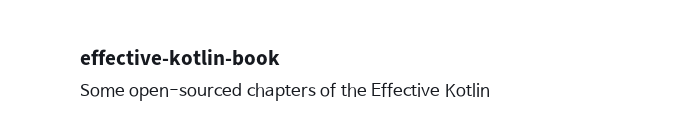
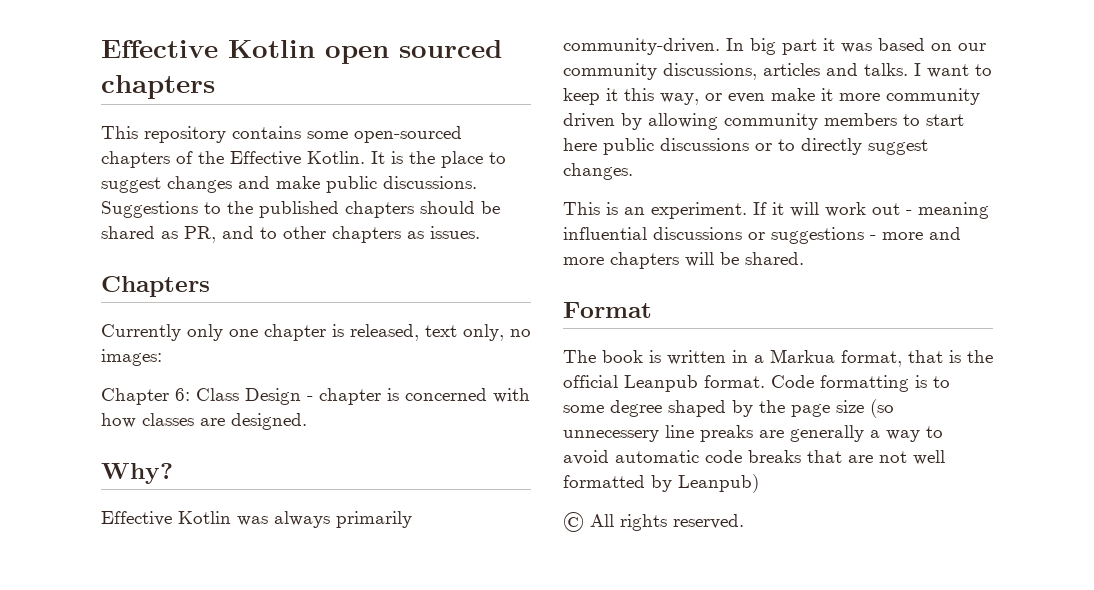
[80,49,280,66] [80,84,125,97] effective-kotlin-book // Some -> [101,40,502,64] [101,75,215,99] [101,126,348,143] Effective Kotlin open sourced chapters // This repository contains some
[444,83,490,97] Kotlin -> [307,151,506,168] [101,176,477,193] [101,201,500,218] [101,226,480,243] [101,276,210,297] [101,324,531,341] [101,349,162,366] [101,388,530,405] [101,413,307,430] [101,463,173,484] [101,511,412,528] [563,38,986,55] [563,63,992,80] [563,88,980,105] [563,113,964,130] [563,138,928,155] [563,163,633,180] [563,202,989,219] [563,227,961,244] [563,252,804,269] [563,302,652,318] [563,349,993,367] [563,375,950,392] [563,399,894,418] [563,425,943,442] [563,450,945,465] [563,474,759,493] [563,512,744,532] Kotlin. It is the place to suggest changes and make public discussions. Suggestions to the published chapters should be shared as PR, and to other chapters as issues. // Chapters // Currently only one chapter is released, text only, no images: // Chapter 6: Class Design - chapter is concerned with how classes are designed. // Why? // Effective Kotlin was always primarily community-driven. In big part it was based on our community discussions, articles and talks. I want to keep it this way, or even make it more community driven by allowing community members to start here public discussions or to directly suggest changes. // This is an experiment. If it will work out - meaning influential discussions or suggestions - more and more chapters will be shared. // Format // The book is written in a Markua format, that is the official Leanpub format. Code formatting is to some degree shaped by the page size (so unnecessery line preaks are generally a way to avoid automatic code breaks that are not well formatted by Leanpub) // © All rights reserved.

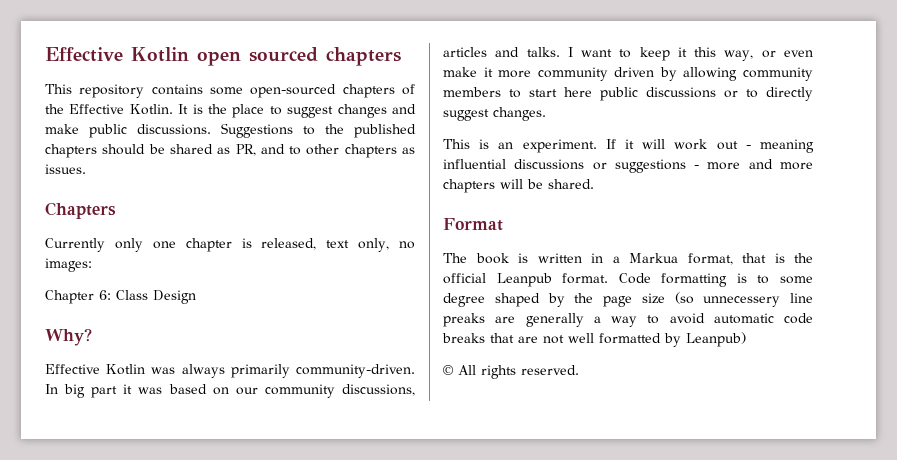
[307,388,530,405] [101,413,307,430] - chapter is concerned with how classes are designed. -> (196, 297) none

